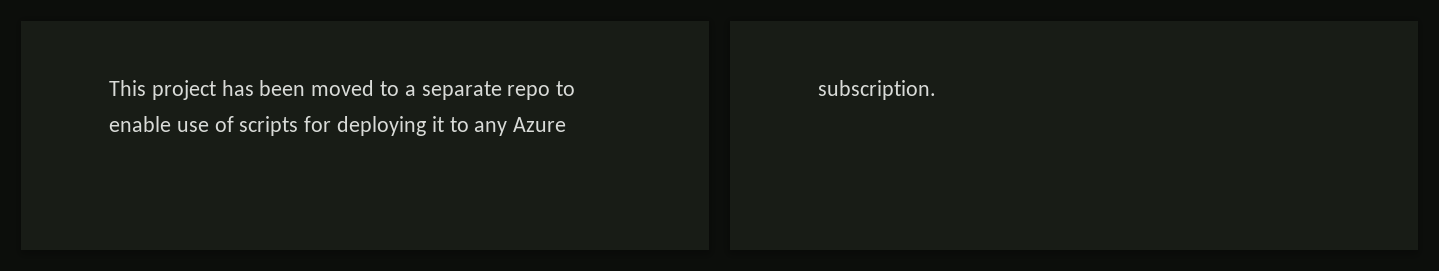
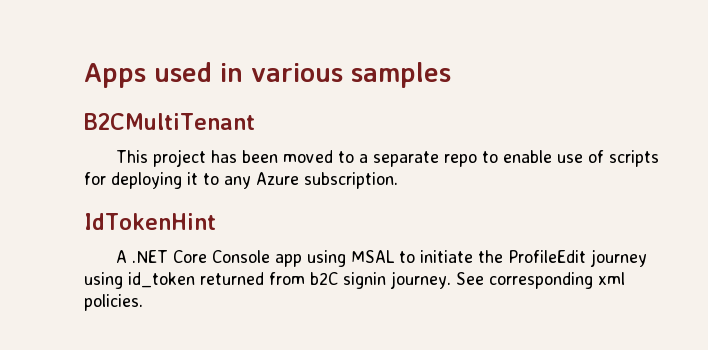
(109, 88) none -> [84,62,451,88] [84,113,255,130] Apps used in various samples // B2CMultiTenant //
(936, 90) none -> [84,213,216,230] [116,249,648,267] [84,271,625,289] [84,294,143,311] // IdTokenHint // A .NET Core Console app using MSAL to initiate the ProfileEdit journey using id_token returned from b2C signin journey. See corresponding xml policies.

